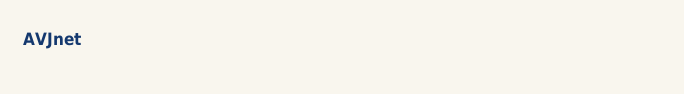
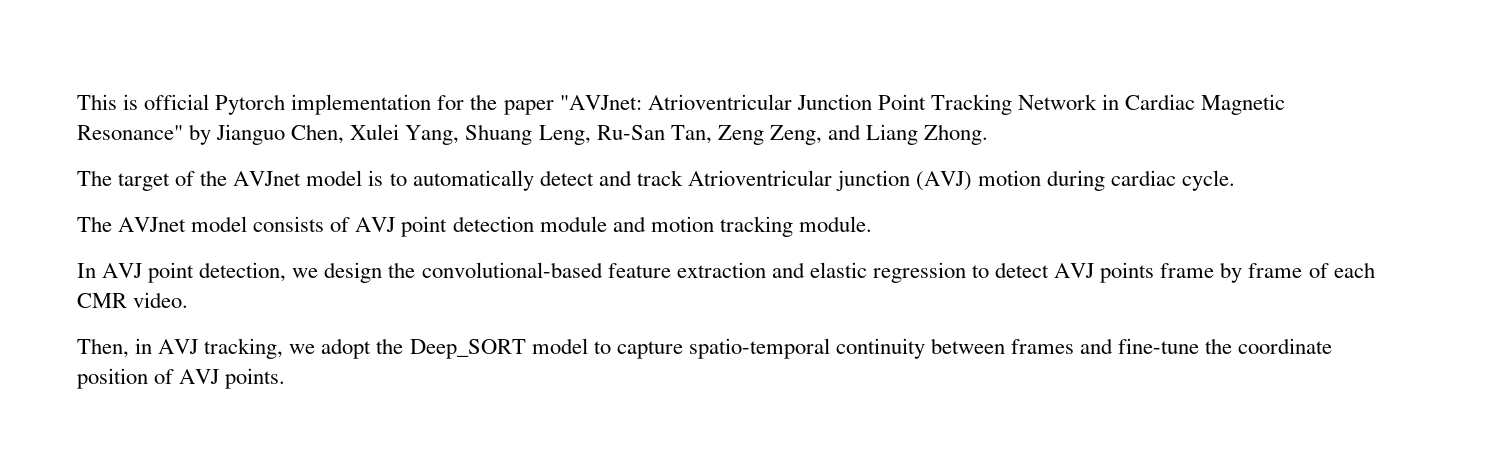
[23,32,81,49] AVJnet -> [77,94,1286,115] [77,124,989,145] [77,170,1236,191] [77,216,872,237] [77,262,1375,283] [77,292,189,308] [77,338,1333,359] [77,368,286,389] This is official Pytorch implementation for the paper "AVJnet: Atrioventricular Junction Point Tracking Network in Cardiac Magnetic Resonance" by Jianguo Chen, Xulei Yang, Shuang Leng, Ru-San Tan, Zeng Zeng, and Liang Zhong. // The target of the AVJnet model is to automatically detect and track Atrioventricular junction (AVJ) motion during cardiac cycle. // The AVJnet model consists of AVJ point detection module and motion tracking module. // In AVJ point detection, we design the convolutional-based feature extraction and elastic regression to detect AVJ points frame by frame of each CMR video. // Then, in AVJ tracking, we adopt the Deep_SORT model to capture spatio-temporal continuity between frames and fine-tune the coordinate position of AVJ points.

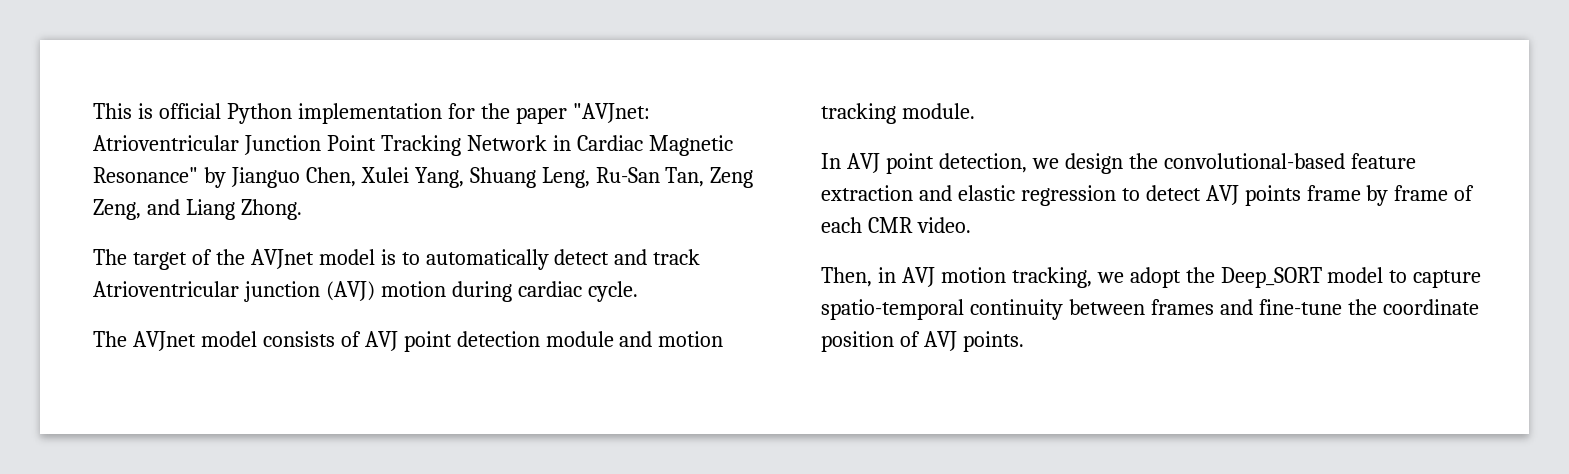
[215,94,286,115] Pytorch -> [226,103,292,124] Python
(199, 346) none -> [940,267,1006,283] motion

